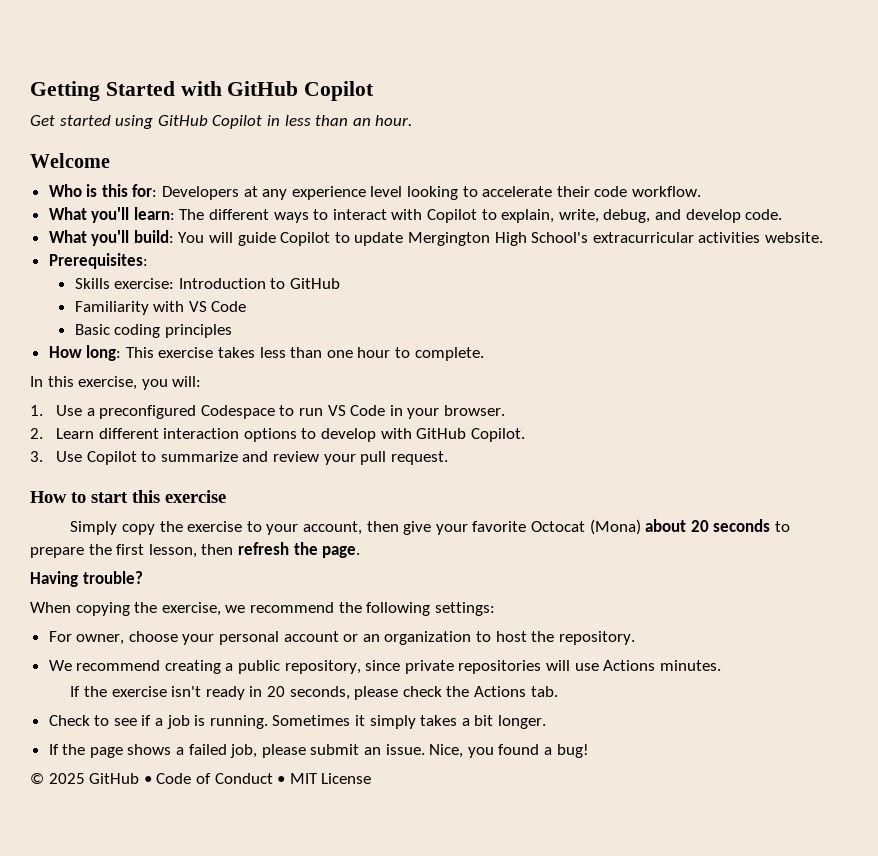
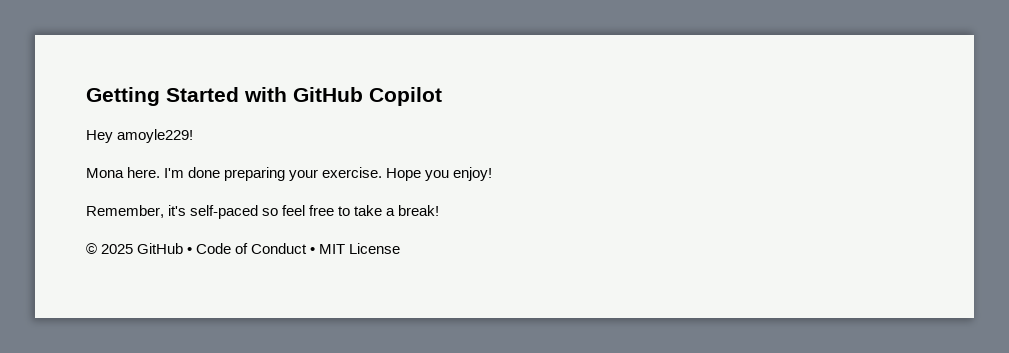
[30,115,413,129] [30,153,110,168] [48,184,701,200] [48,207,783,223] [48,230,823,246] [48,253,148,269] [74,278,341,289] [74,301,247,315] [74,324,232,338] [48,345,484,361] [30,376,202,390] [30,405,505,419] [30,428,525,442] [30,451,448,465] [30,490,226,503] [70,519,790,535] [30,542,361,558] [30,571,143,587] [30,602,495,616] [48,631,635,645] [48,660,721,674] [70,686,558,700] [48,715,546,729] [48,744,589,758] Get started using GitHub Copilot in less than an hour. // Welcome // Who is this for: Developers at any experience level looking to accelerate their code workflow. // What you'll learn: The different ways to interact with Copilot to explain, write, debug, and develop code. // What you'll build: You will guide Copilot to update Mergington High School's extracurricular activities website. // Prerequisites: // Skills exercise: Introduction to GitHub // Familiarity with VS Code // Basic coding principles // How long: This exercise takes less than one hour to complete. // In this exercise, you will: // 1. Use a preconfigured Codespace to run VS Code in your browser. // 2. Learn different interaction options to develop with GitHub Copilot. // 3. Use Copilot to summarize and review your pull request. // How to start this exercise // Simply copy the exercise to your account, then give your favorite Octocat (Mona) about 20 seconds to prepare the first lesson, then refresh the page. // Having trouble? // When copying the exercise, we recommend the following settings: // For owner, choose your personal account or an organization to host the repository. // We recommend creating a public repository, since private repositories will use Actions minutes. // If the exercise isn't ready in 20 seconds, please check the Actions tab. // Check to see if a job is running. Sometimes it simply takes a bit longer. // If the page shows a failed job, please submit an issue. Nice, you found a bug! -> [86,129,194,143] [86,167,493,181] [86,205,440,219] Hey amoyle229! // Mona here. I'm done preparing your exercise. Hope you enjoy! // Remember, it's self-paced so feel free to take a break!

